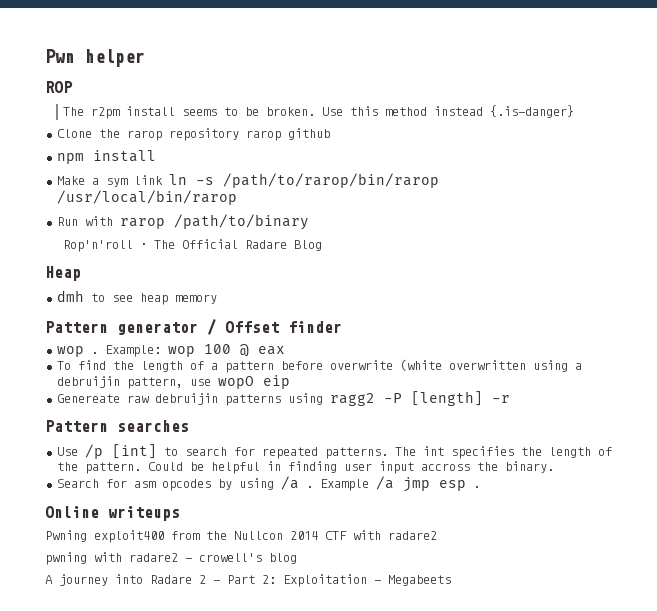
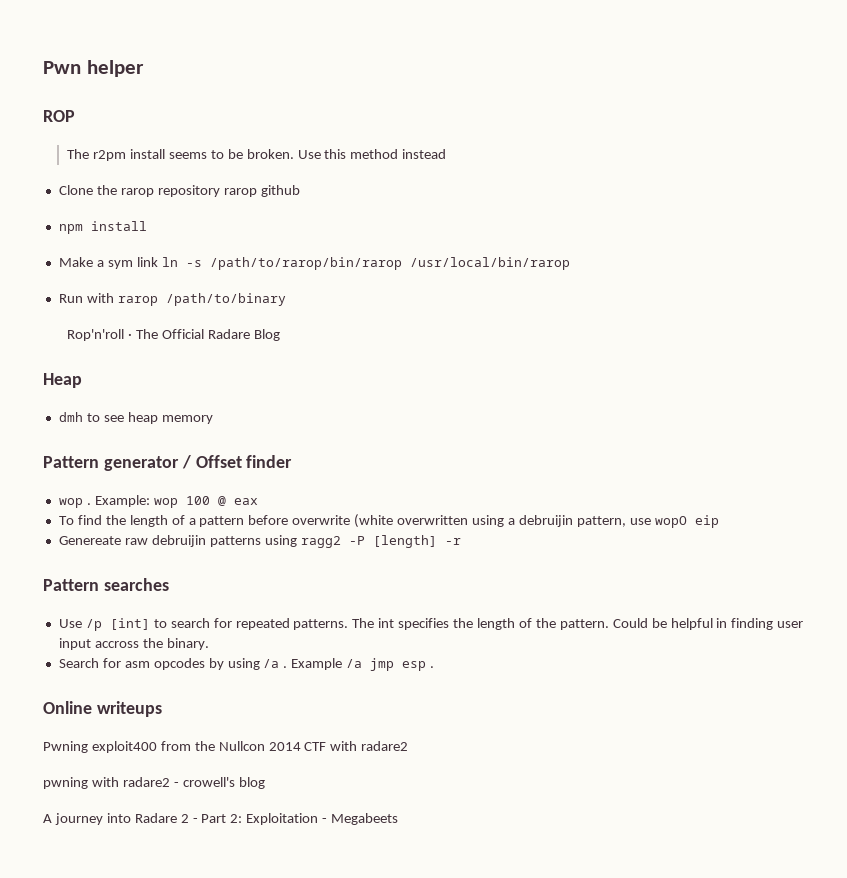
[490,105,575,118] {.is-danger} -> (447, 154) none

